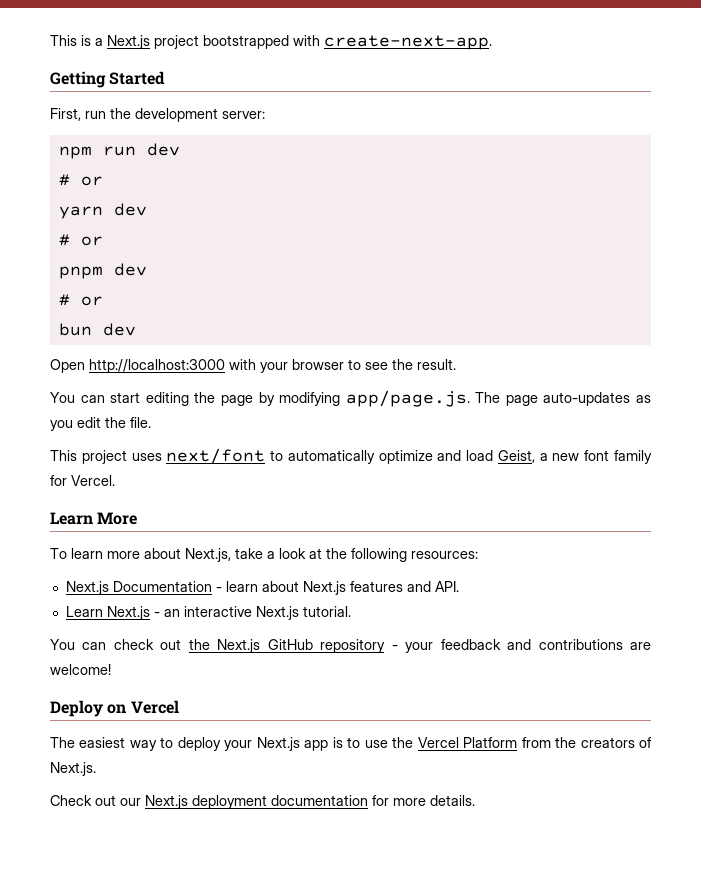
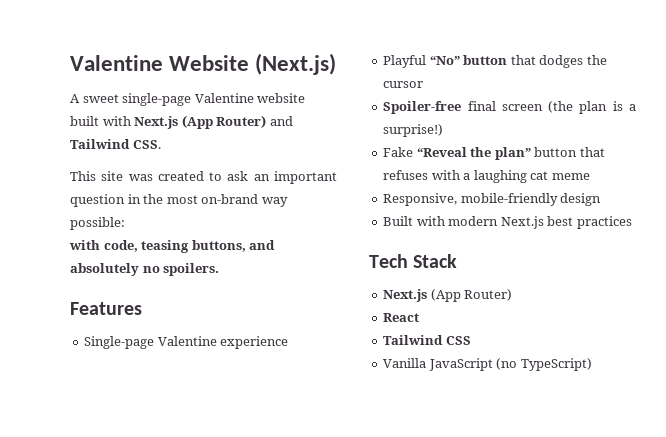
[50,35,492,50] [50,71,166,88] [50,108,265,122] [58,143,180,159] [58,174,103,186] [58,203,147,219] [58,234,103,246] [58,263,147,279] [58,294,103,306] [58,323,136,336] [50,359,456,373] [50,390,651,407] [50,417,151,431] [50,448,652,465] [50,475,115,486] [50,512,138,525] [50,548,478,562] [65,581,459,595] [65,606,351,620] [50,639,651,653] [50,664,111,675] [50,700,179,717] [50,737,653,751] [50,762,96,776] [50,795,475,809] This is a Next.js project bootstrapped with create-next-app. // Getting Started // First, run the development server: // npm run dev // # or // yarn dev // # or // pnpm dev // # or // bun dev // Open http://localhost:3000 with your browser to see the result. // You can start editing the page by modifying app/page.js. The page auto-updates as you edit the file. // This project uses next/font to automatically optimize and load Geist, a new font family for Vercel. // Learn More // To learn more about Next.js, take a look at the following resources: // Next.js Documentation - learn about Next.js features and API. // Learn Next.js - an interactive Next.js tutorial. // You can check out the Next.js GitHub repository - your feedback and contributions are welcome! // Deploy on Vercel // The easiest way to deploy your Next.js app is to use the Vercel Platform from the creators of Next.js. // Check out our Next.js deployment documentation for more details. -> [70,53,337,75] [70,93,306,106] [70,115,293,129] [70,139,161,149] [70,171,337,184] [70,194,288,207] [70,217,125,230] [69,240,276,253] [70,263,220,276] [70,302,142,315] [84,336,289,349] [383,55,607,68] [383,81,424,88] [383,101,636,114] [383,124,444,137] [383,147,605,160] [383,170,590,183] [383,193,602,206] [383,216,632,229] [369,254,458,268] [383,289,513,302] [383,313,420,322] [383,335,471,345] [383,358,592,371] Valentine Website (Next.js) // A sweet single-page Valentine website built with Next.js (App Router) and Tailwind CSS. // This site was created to ask an important question in the most on-brand way possible: // with code, teasing buttons, and absolutely no spoilers. // Features // Single-page Valentine experience // Playful “No” button that dodges the cursor // Spoiler-free final screen (the plan is a surprise!) // Fake “Reveal the plan” button that refuses with a laughing cat meme // Responsive, mobile-friendly design // Built with modern Next.js best practices // Tech Stack // Next.js (App Router) // React // Tailwind CSS // Vanilla JavaScript (no TypeScript)

